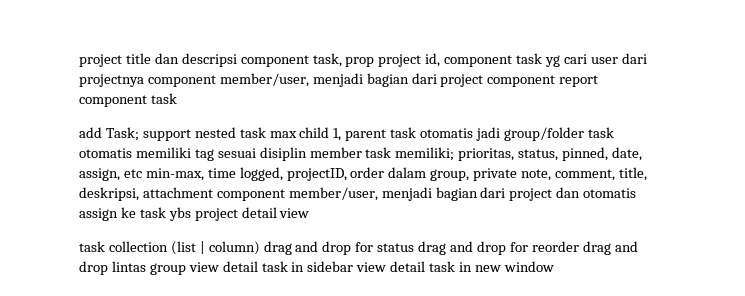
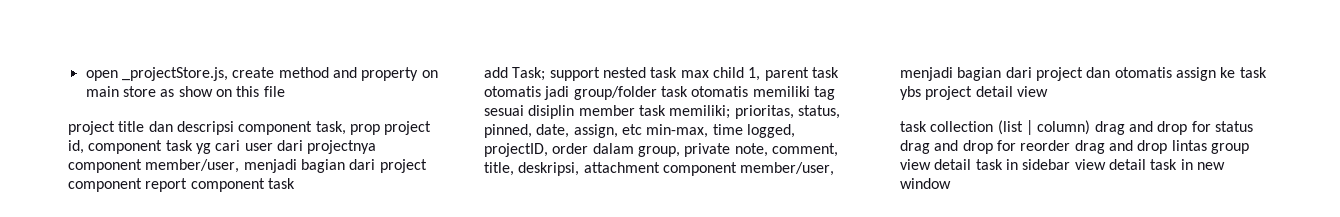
(79, 60) none -> [85,67,438,81] [85,86,285,97] open _projectStore.js, create method and property on main store as show on this file //

